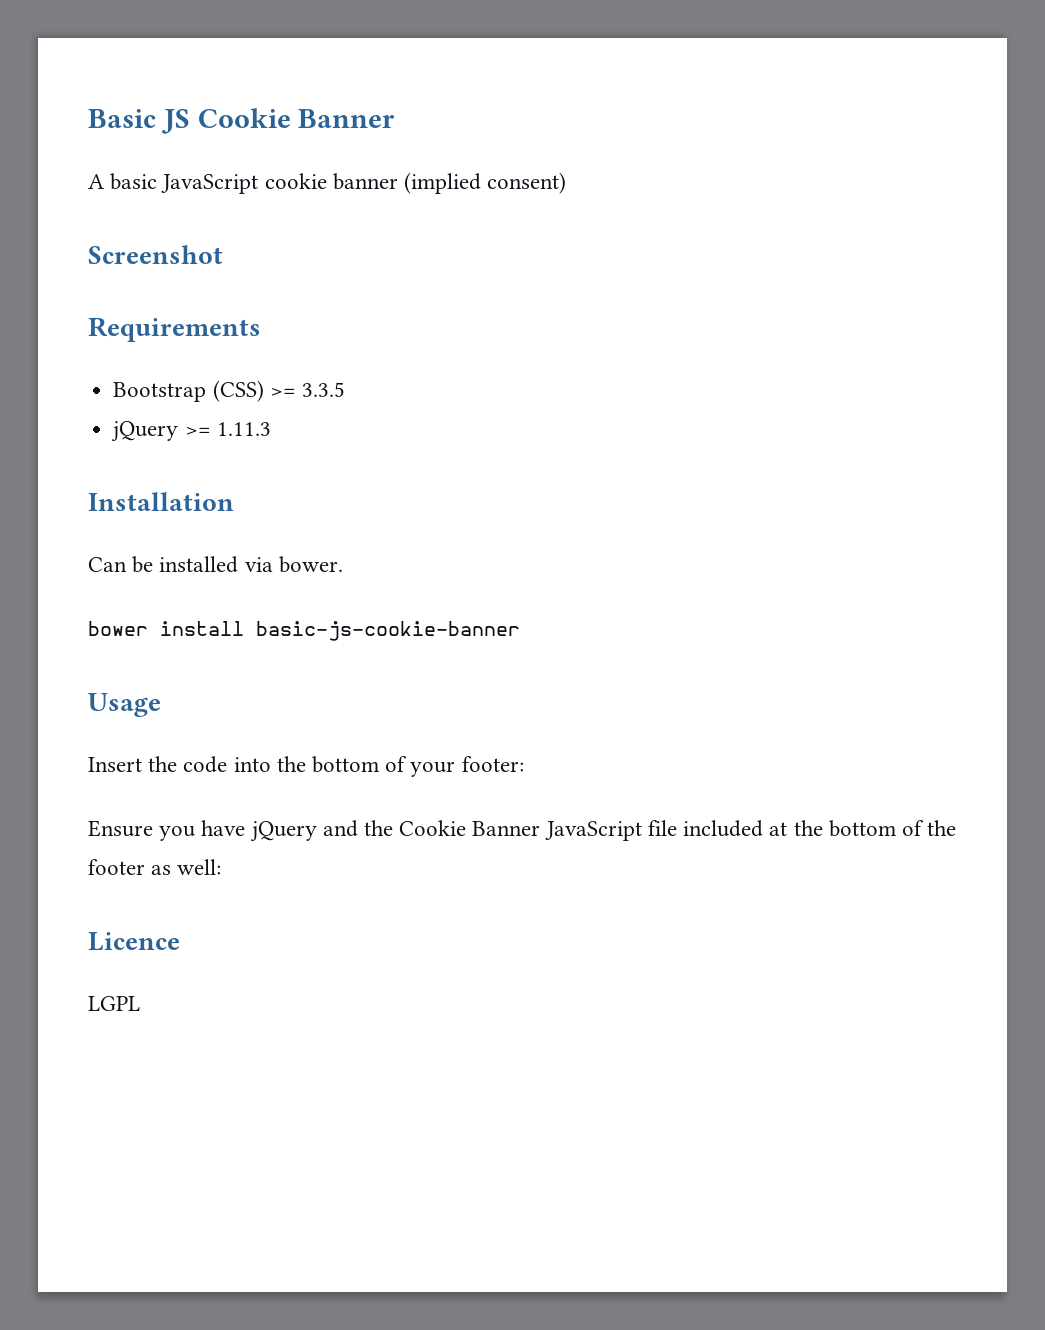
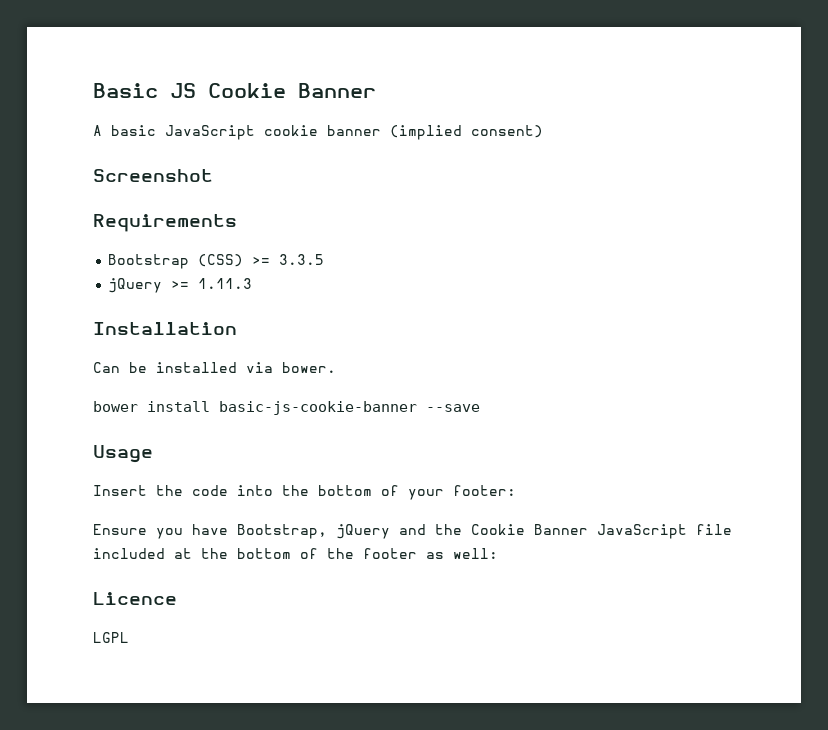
(520, 631) none -> [426,404,480,412] --save
(246, 828) none -> [237,524,327,539] Bootstrap,

